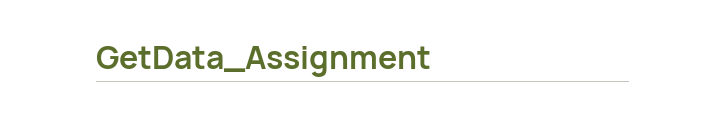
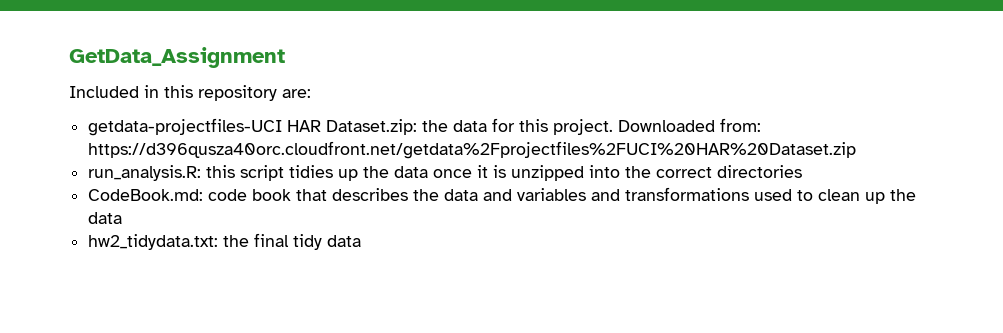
(431, 61) none -> [69,85,311,101] [88,118,762,136] [88,141,857,159] [88,165,803,181] [88,187,917,204] [88,212,123,224] [88,233,362,250] // Included in this repository are: // getdata-projectfiles-UCI HAR Dataset.zip: the data for this project. Downloaded from: https://d396qusza40orc.cloudfront.net/getdata%2Fprojectfiles%2FUCI%20HAR%20Dataset.zip // run_analysis.R: this script tidies up the data once it is unzipped into the correct directories // CodeBook.md: code book that describes the data and variables and transformations used to clean up the data // hw2_tidydata.txt: the final tidy data

